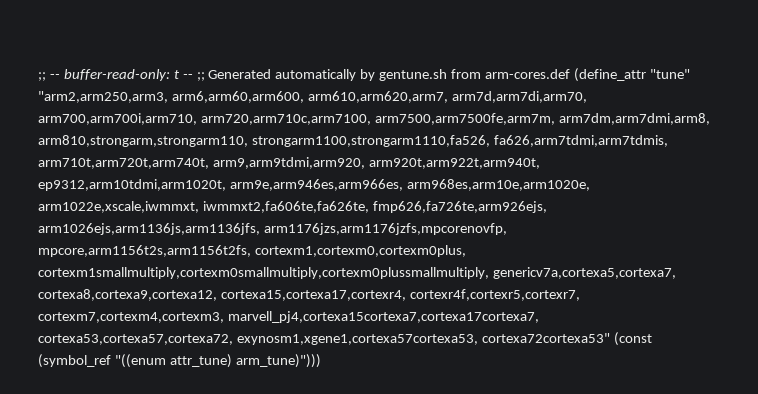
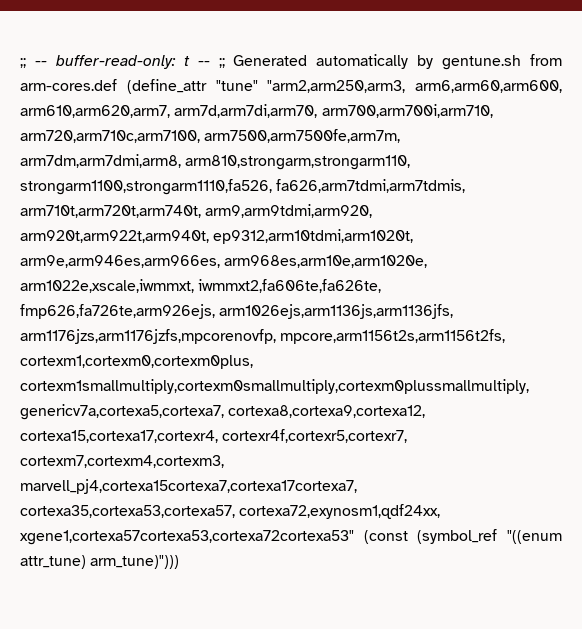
[38,333,610,345] cortexa53,cortexa57,cortexa72, exynosm1,xgene1,cortexa57cortexa53, cortexa72cortexa53" -> [20,504,441,519] [20,530,354,545] cortexa35,cortexa53,cortexa57, cortexa72,exynosm1,qdf24xx, xgene1,cortexa57cortexa53,cortexa72cortexa53"

